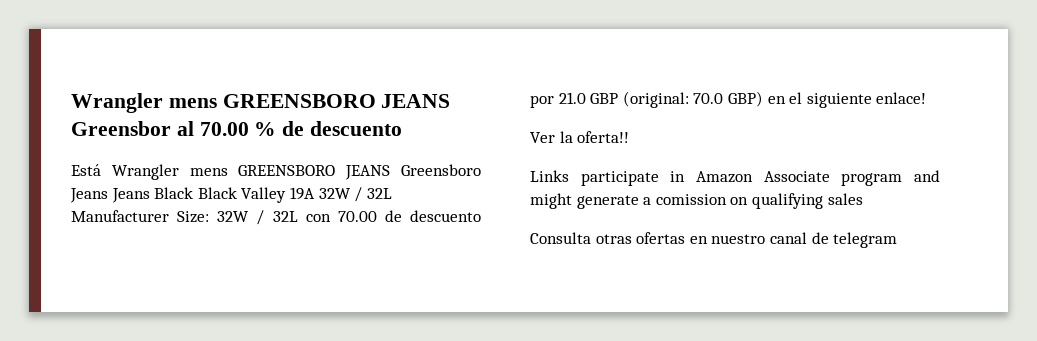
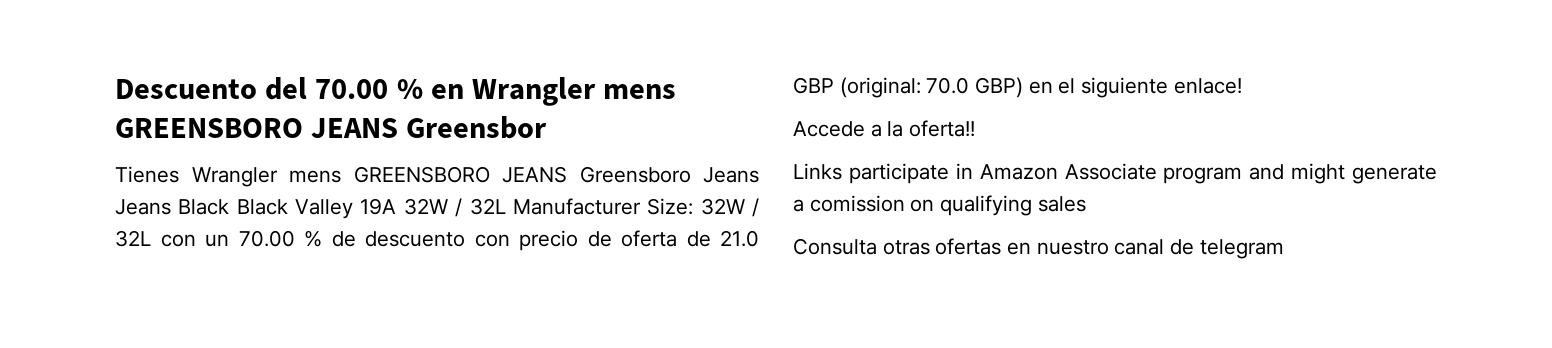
(71, 103) none -> [115,77,464,100] Descuento del 70.00 % en
[176,121,403,136] [71,164,101,176] al 70.00 % de descuento // Está -> [115,166,179,183] // Tienes
[337,210,481,222] [530,95,554,108] 70.00 de descuento por -> [205,230,711,251] un 70.00 % de descuento con precio de oferta de
[530,132,555,143] Ver -> [793,121,882,137] Accede a

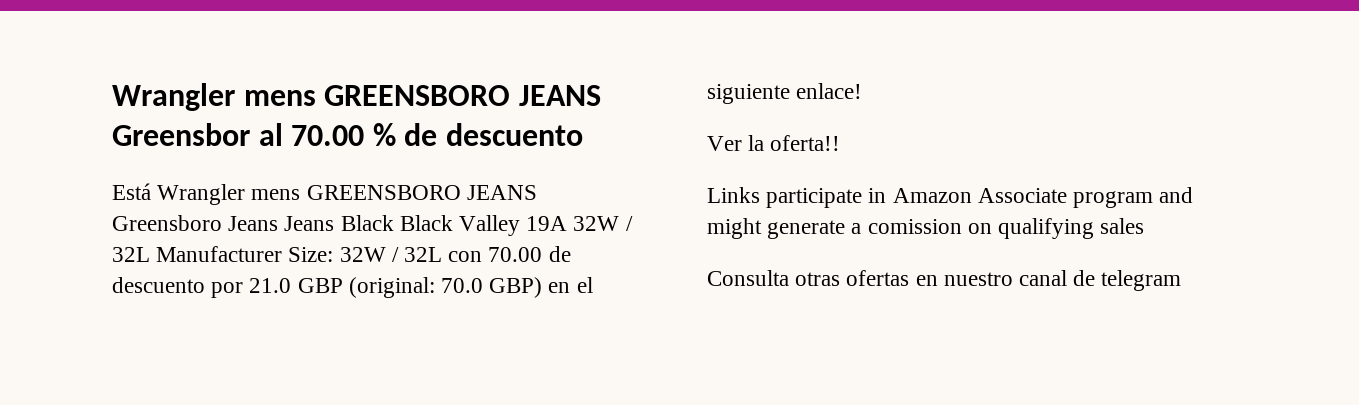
[115,77,464,100] Descuento del 70.00 % en -> (112, 97) none
[115,166,179,183] // Tienes -> [258,123,583,146] [112,183,151,200] al 70.00 % de descuento // Está
[205,230,711,251] un 70.00 % de descuento con precio de oferta de -> [488,246,571,262] [112,277,244,298] 70.00 de descuento por
[793,121,882,137] Accede a -> [707,136,742,151] Ver

